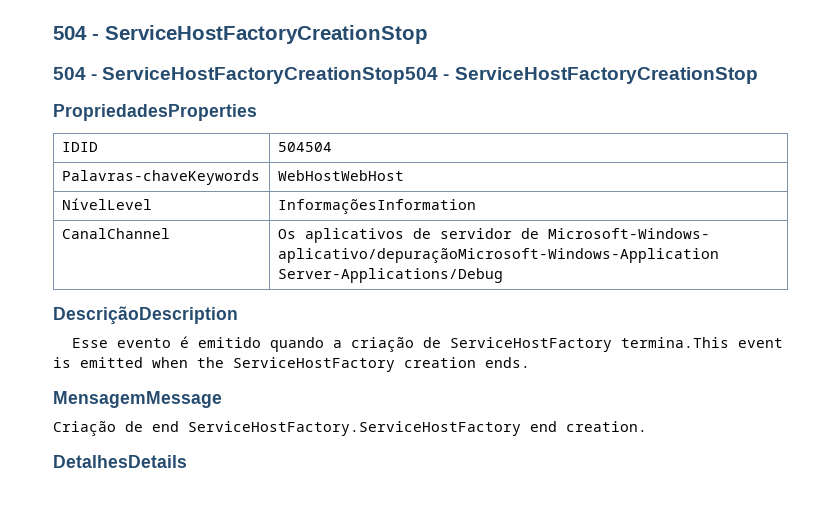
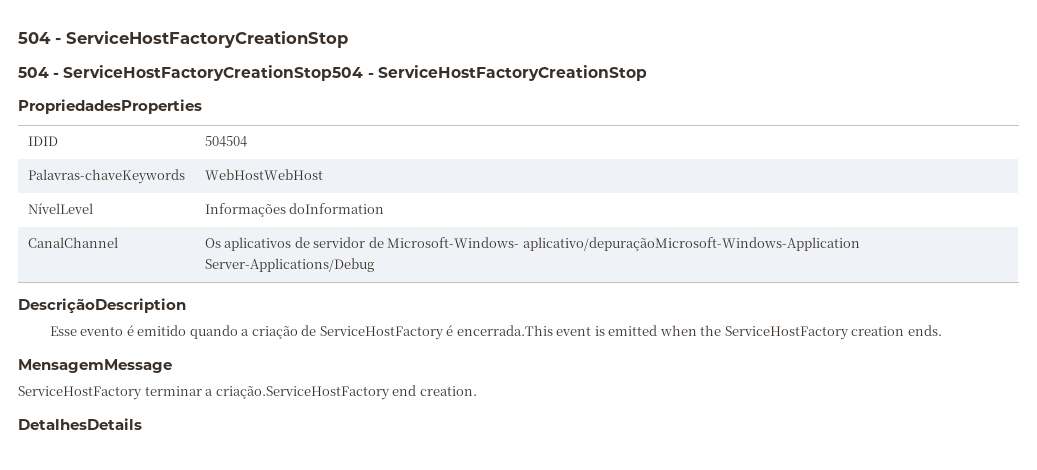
[277,199,476,214] InformaçõesInformation -> [204,203,385,217] Informações doInformation
[621,337,730,348] termina.This -> [446,325,553,336] é encerrada.This
[53,421,521,436] Criação de end ServiceHostFactory.ServiceHostFactory -> [18,386,390,400] ServiceHostFactory terminar a criação.ServiceHostFactory

